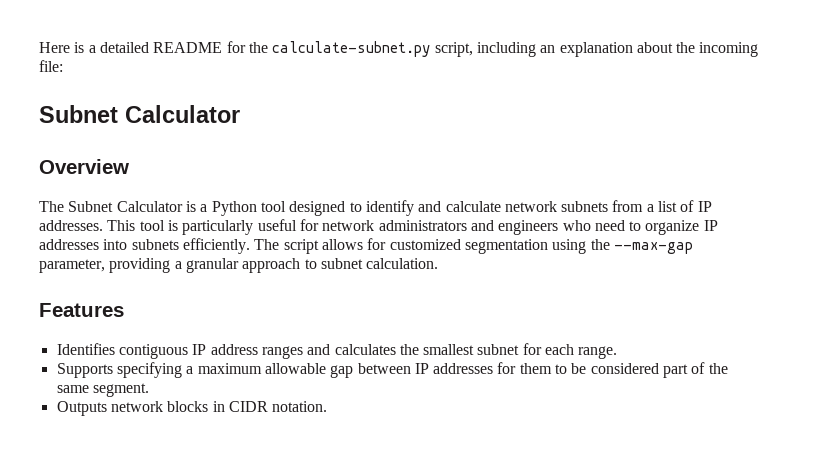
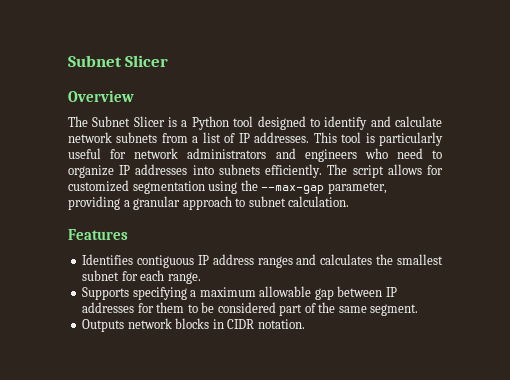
[39,41,759,57] [39,60,63,72] [39,105,240,123] Here is a detailed README for the calculate-subnet.py script, including an explanation about the incoming file: // Subnet Calculator -> [68,55,169,67] Subnet Slicer
[116,201,183,212] Calculator -> [133,116,165,127] Slicer

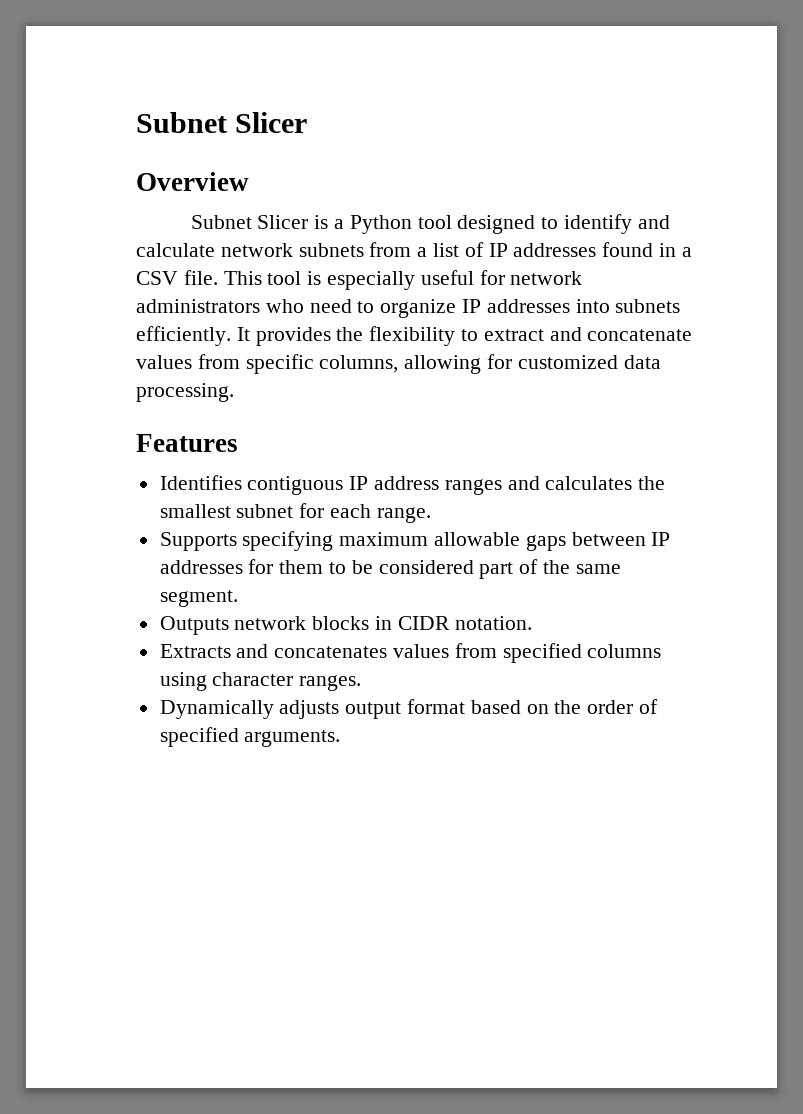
[68,116,88,127] The -> (249, 181) none
[254,132,310,143] addresses. -> [513,242,692,257] [136,270,218,285] addresses found in a CSV file.
[378,132,443,146] particularly -> [327,271,416,290] especially
[275,148,357,162] and engineers -> (260, 306) none
[327,164,444,178] [68,180,387,194] [68,196,350,210] The script allows for customized segmentation using the --max-gap parameter, providing a granular approach to subnet calculation. -> [236,326,693,346] [136,354,661,374] [136,383,234,402] It provides the flexibility to extract and concatenate values from specific columns, allowing for customized data processing.
[190,290,197,297] a -> (334, 541) none
[314,288,334,300] gap -> [525,535,566,551] gaps
(305, 324) none -> [159,643,662,663] [159,672,362,691] [159,699,659,719] [159,727,341,747] // Extracts and concatenates values from specified columns using character ranges. // Dynamically adjusts output format based on the order of specified arguments.

